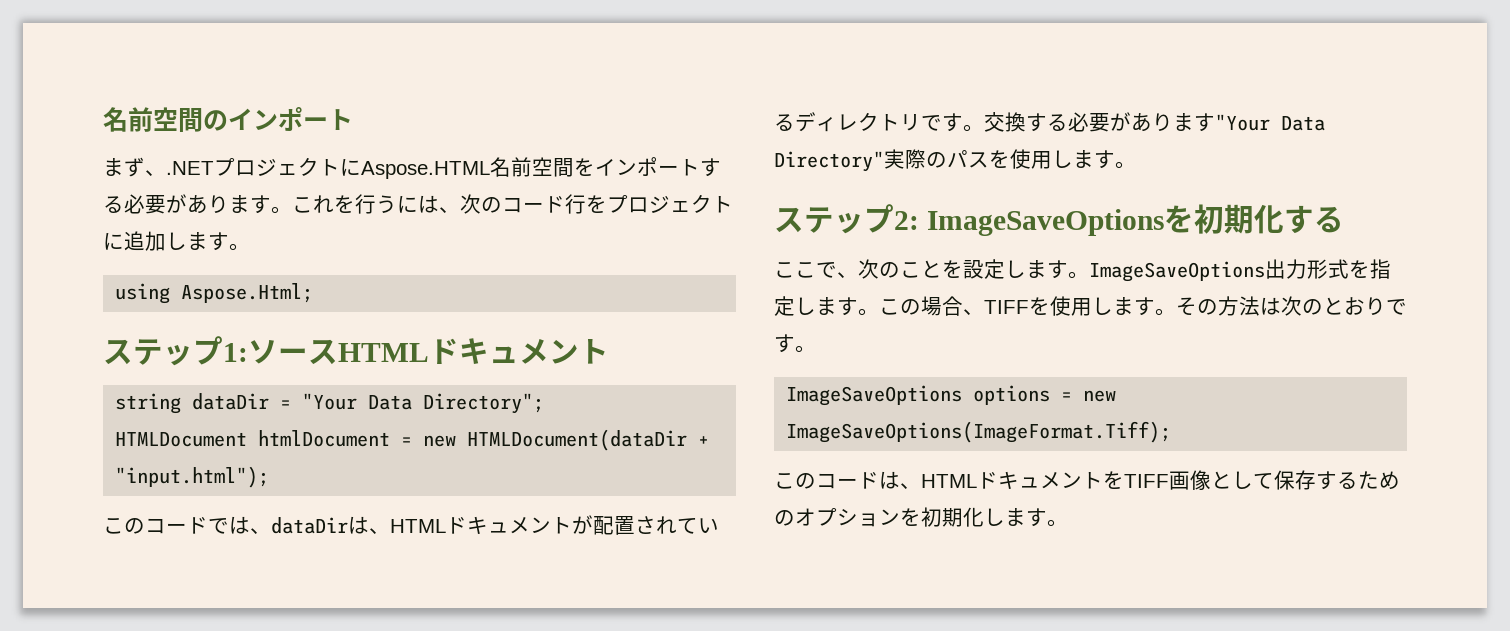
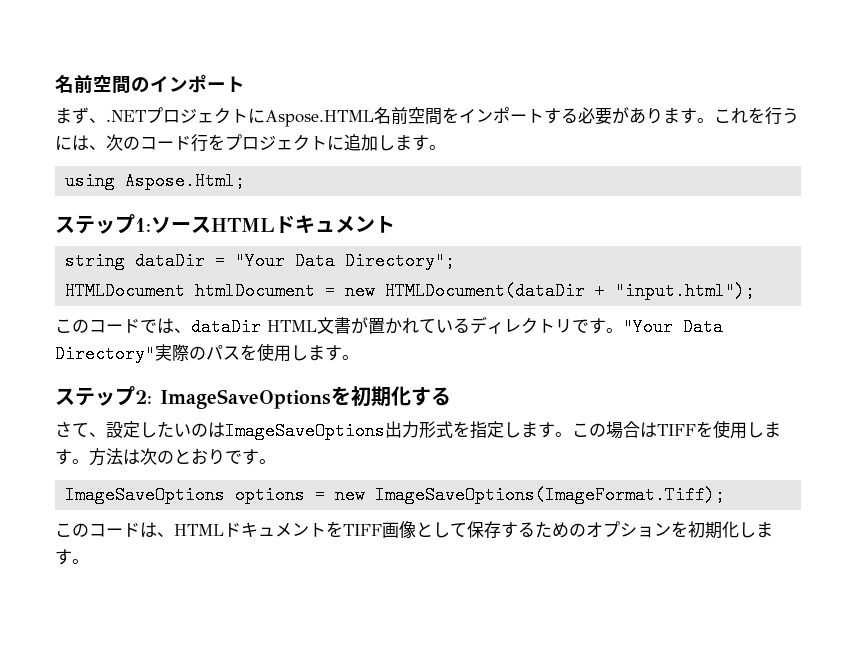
[348,515,656,535] は、HTMLドキュメントが配置さ -> [267,317,402,334] HTML文書が置か
[984,112,1215,132] 交換する必要があります -> (623, 330) none
[774,259,1089,279] ここで、次のことを設定します。 -> [55,421,225,438] さて、設定したいのは
[963,309,984,315] 、 -> [640,422,657,438] は
[1176,297,1218,316] その -> (89, 461) none

